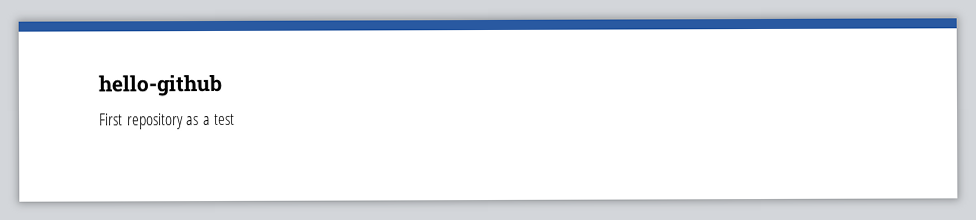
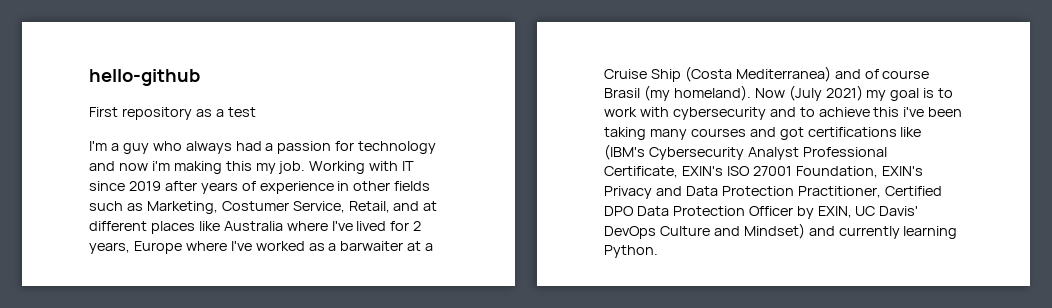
(236, 119) none -> [89,141,437,154] [89,161,415,174] [89,181,431,194] [89,201,438,214] [89,221,422,234] [89,241,434,254] [604,66,930,82] [604,85,954,101] [604,107,963,120] [604,127,922,140] [604,144,887,160] [604,166,923,178] [604,186,942,199] [604,206,919,219] [604,223,958,239] [604,245,658,258] // I'm a guy who always had a passion for technology and now i'm making this my job. Working with IT since 2019 after years of experience in other fields such as Marketing, Costumer Service, Retail, and at different places like Australia where I've lived for 2 years, Europe where I've worked as a barwaiter at a Cruise Ship (Costa Mediterranea) and of course Brasil (my homeland). Now (July 2021) my goal is to work with cybersecurity and to achieve this i've been taking many courses and got certifications like (IBM's Cybersecurity Analyst Professional Certificate, EXIN's ISO 27001 Foundation, EXIN's Privacy and Data Protection Practitioner, Certified DPO Data Protection Officer by EXIN, UC Davis' DevOps Culture and Mindset) and currently learning Python.

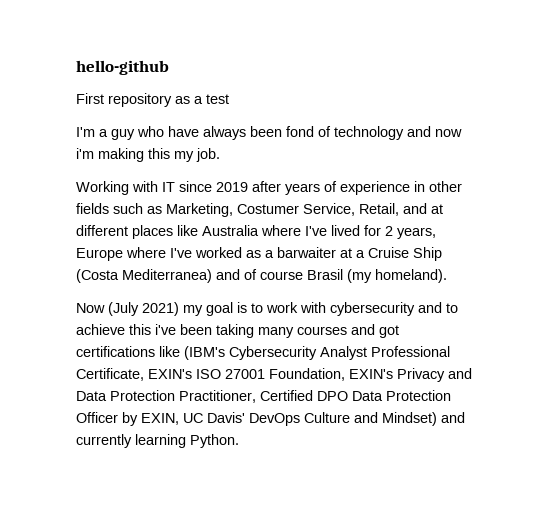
[185,141,355,154] always had a passion for -> [168,126,331,140] have always been fond of
(306, 167) none -> (220, 155) //
(751, 93) none -> (447, 276) //

